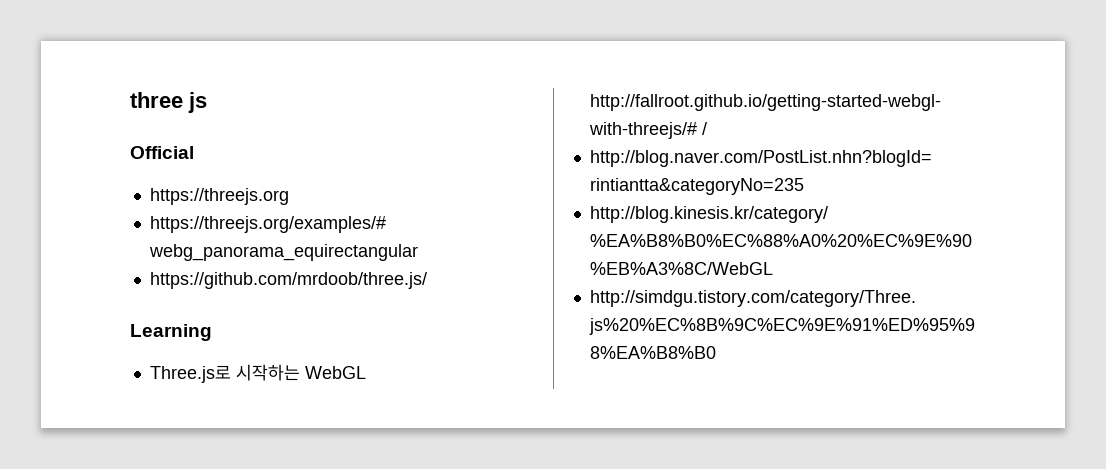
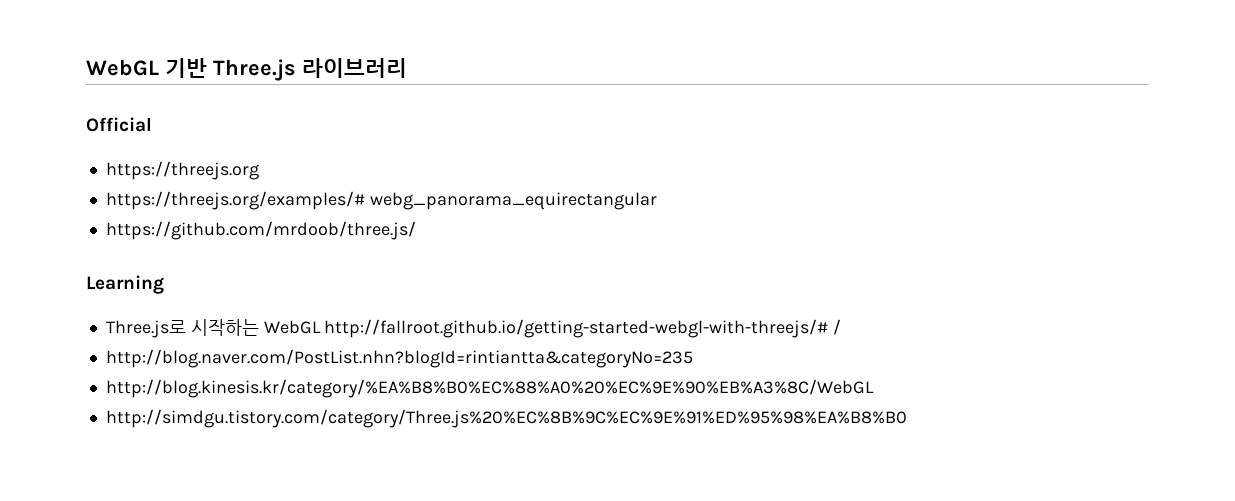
[130,92,207,113] three js -> [86,58,407,81] WebGL 기반 Three.js 라이브러리

